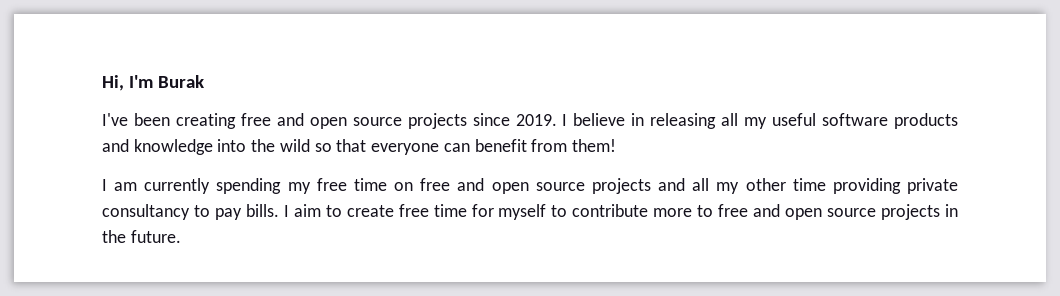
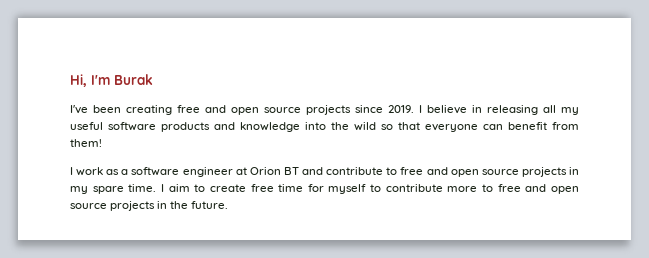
[114,178,958,194] [102,204,279,220] am currently spending my free time on free and open source projects and all my other time providing private consultancy to pay bills. -> [76,167,579,177] [70,184,157,194] work as a software engineer at Orion BT and contribute to free and open source projects in my spare time.

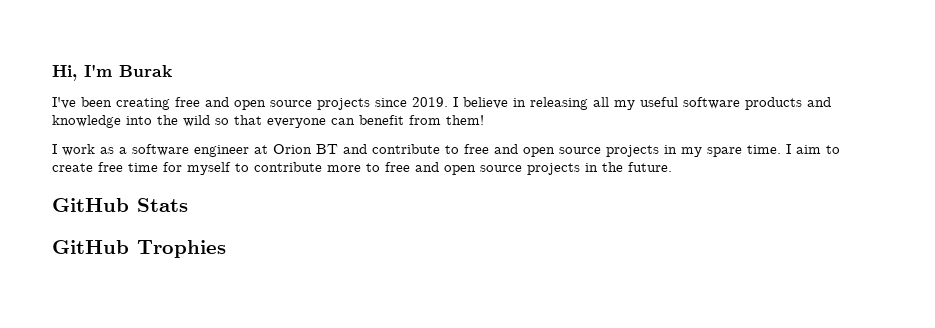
(229, 205) none -> [52,198,188,212] [52,240,226,258] // GitHub Stats // GitHub Trophies

